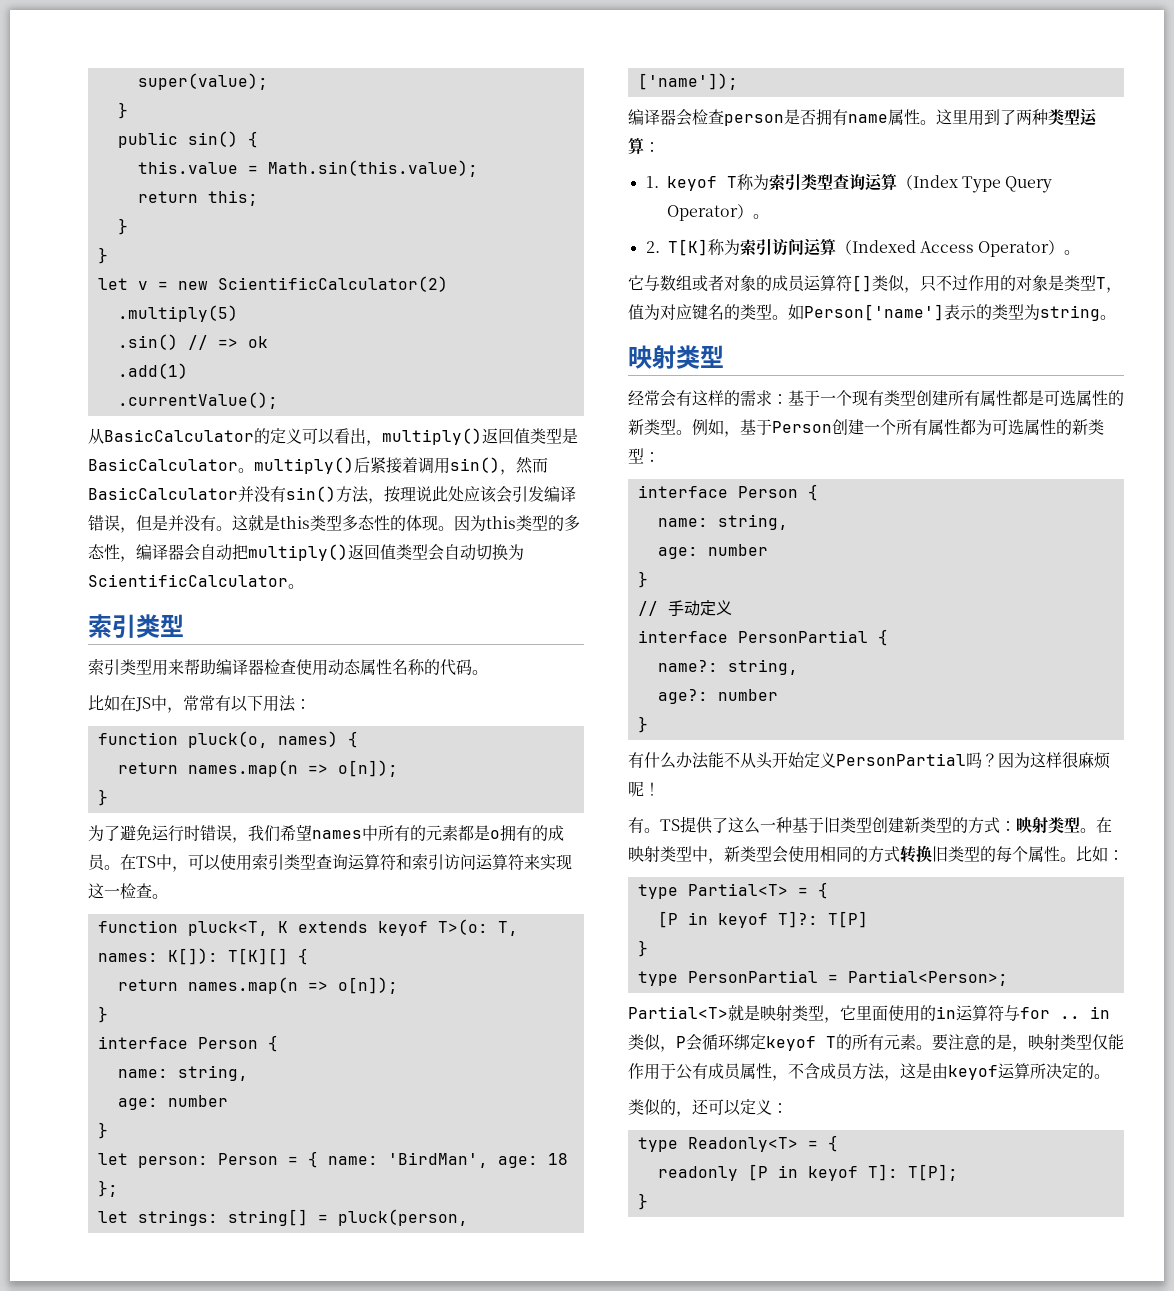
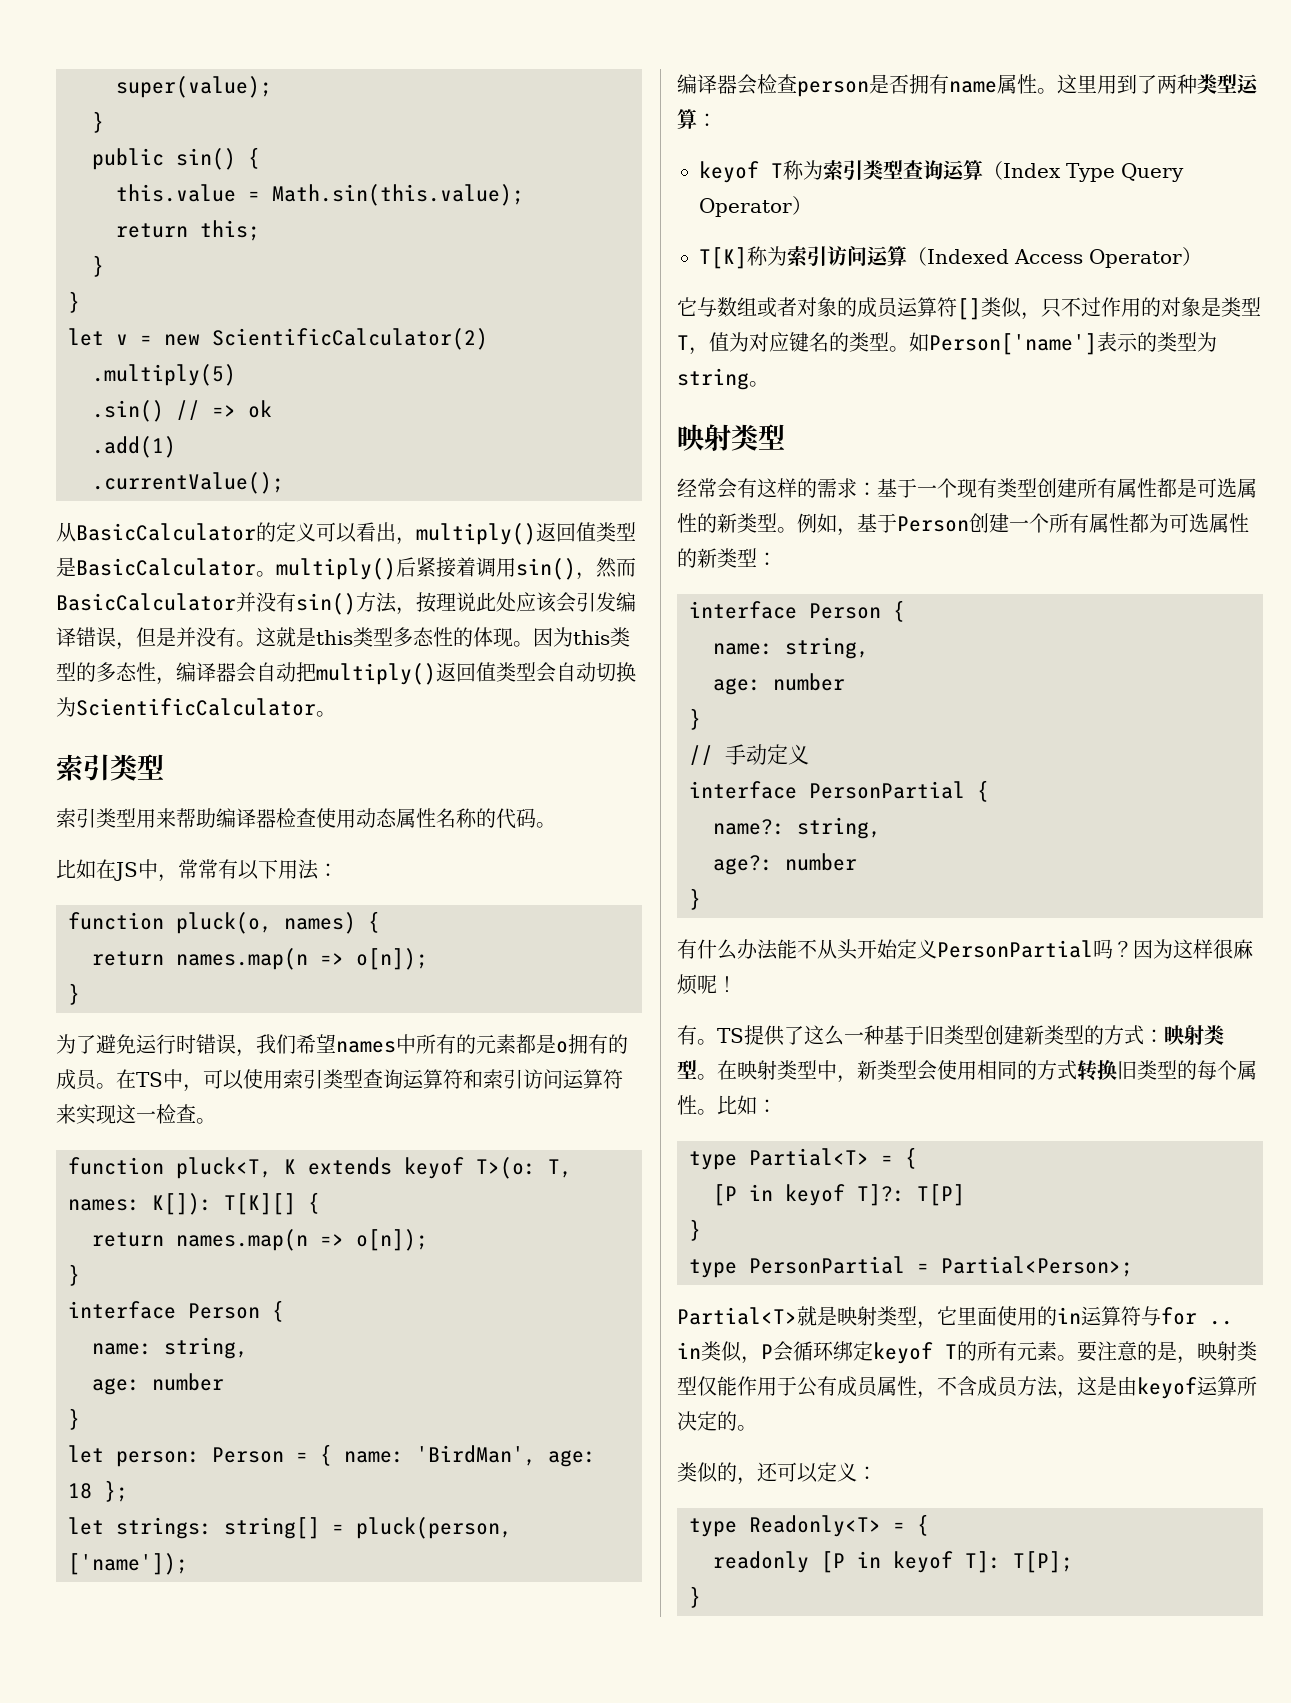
[645,176,659,188] 1. -> (717, 120) none
[752,214,769,219] [645,241,660,253] 。 // 2. -> (812, 205) //
[1064,250,1081,255] 。 -> (1202, 256) none

